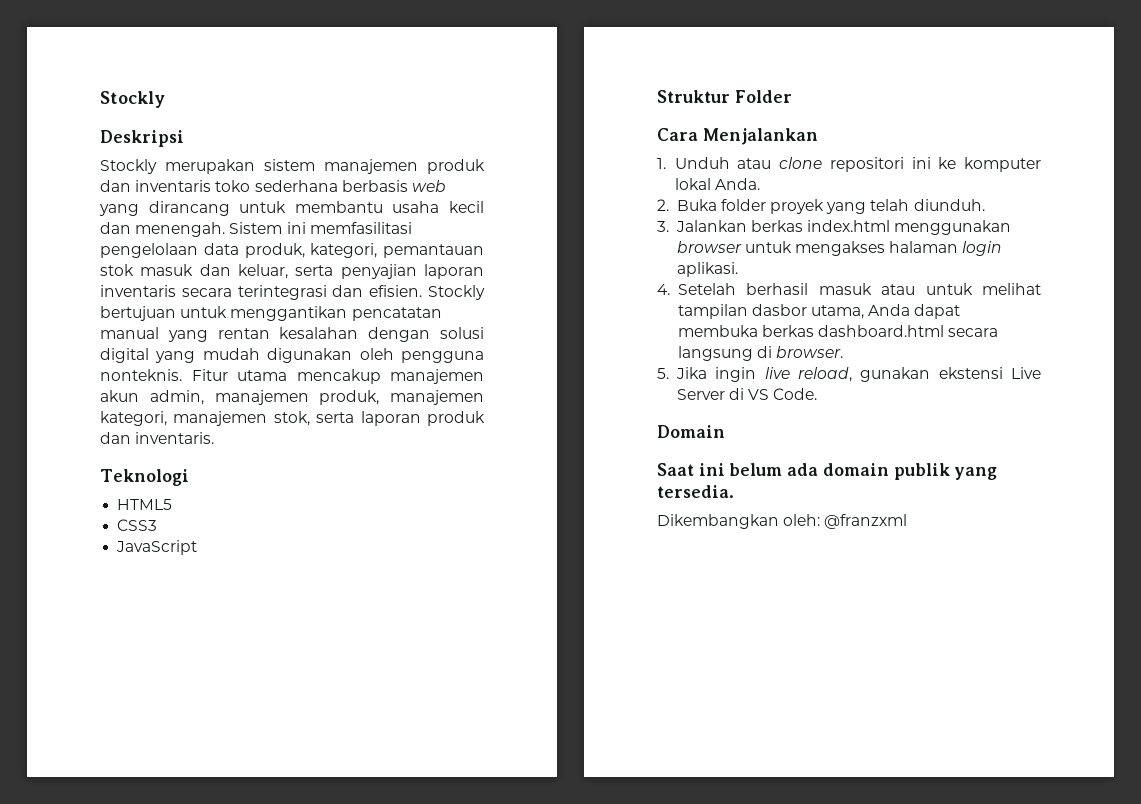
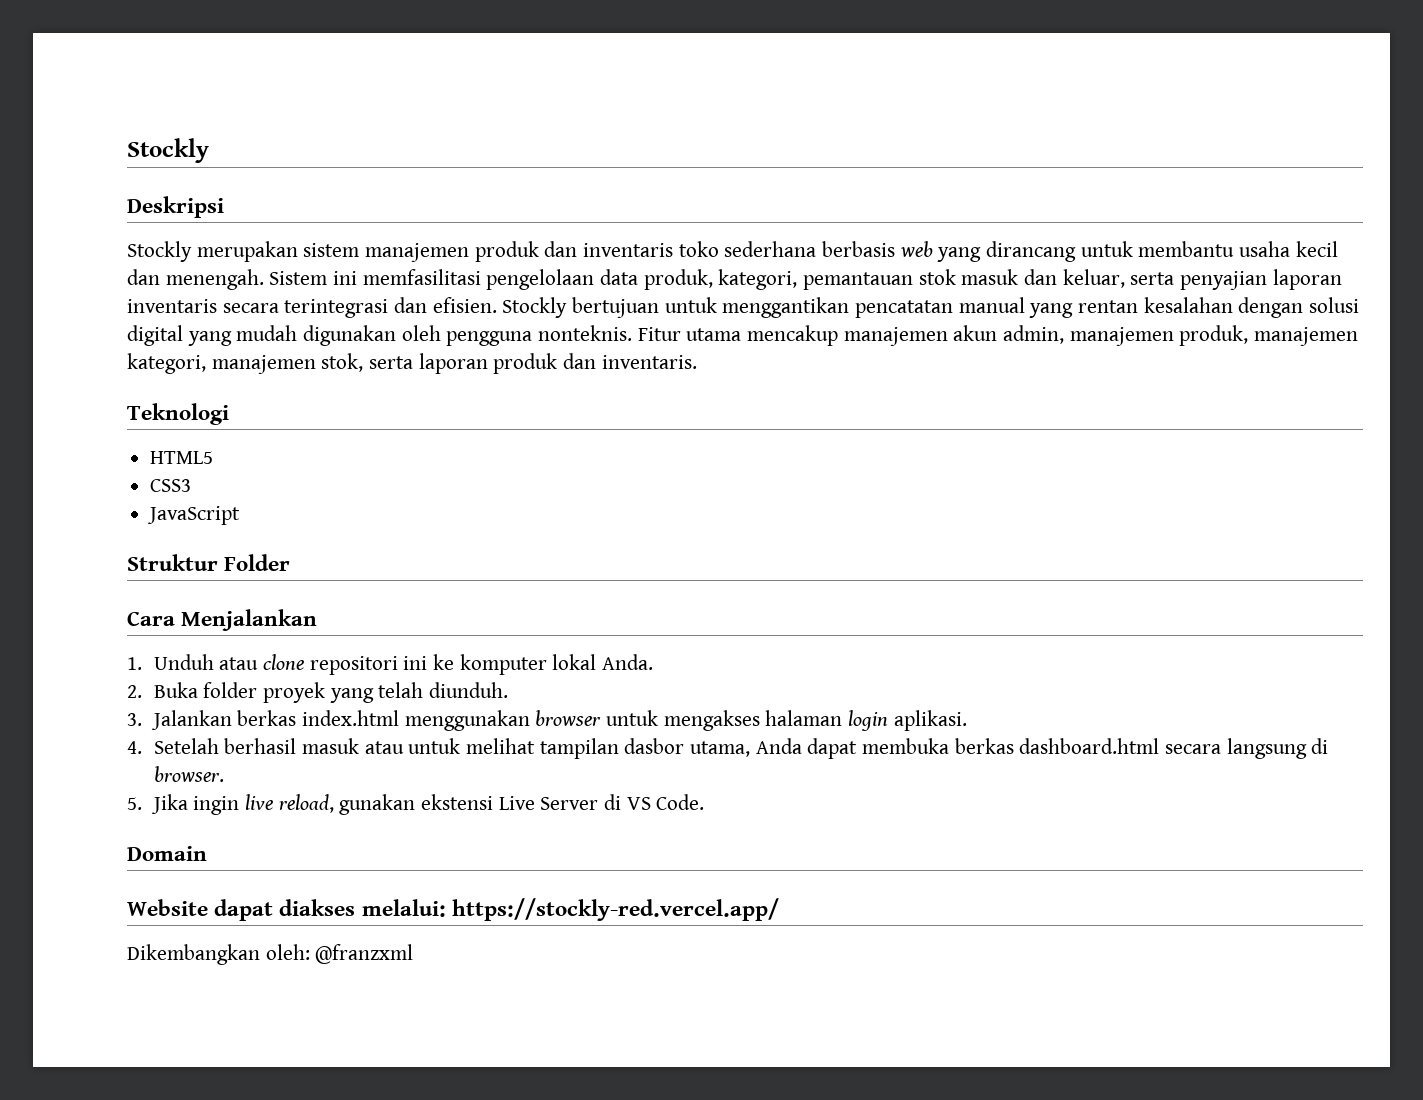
[657,463,998,480] [657,485,734,498] Saat ini belum ada domain publik yang tersedia. -> [127,898,779,921] Website dapat diakses melalui: https://stockly-red.vercel.app/

